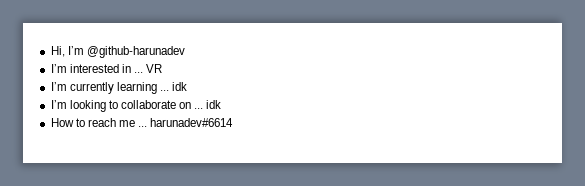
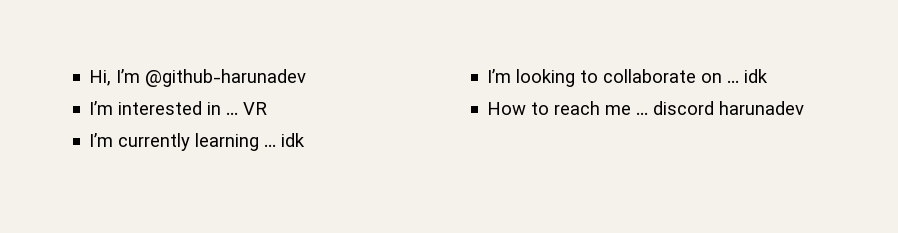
[150,118,234,127] harunadev#6614 -> [653,101,805,115] discord harunadev

